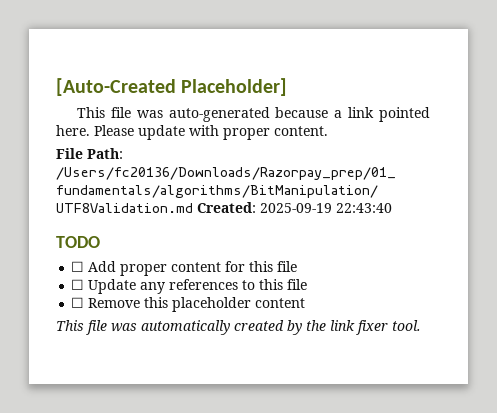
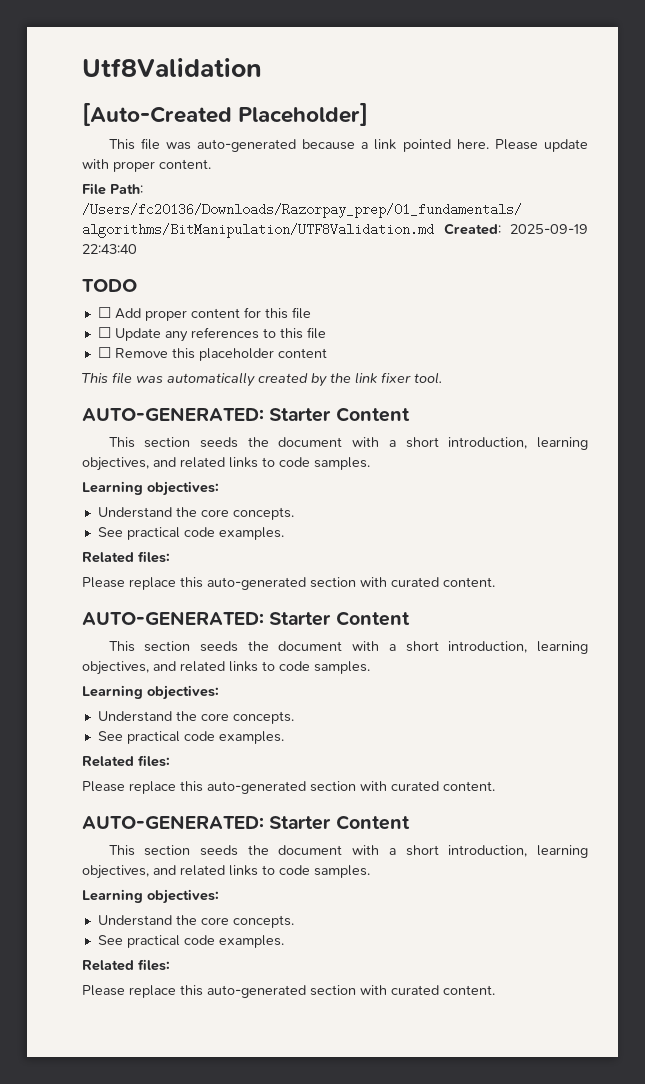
(56, 87) none -> [82,58,262,77] Utf8Validation //
(421, 325) none -> [82,407,410,422] [108,437,588,450] [82,457,370,471] [82,481,219,496] [97,507,294,520] [97,527,284,540] [82,551,170,563] [82,577,495,590] [82,611,410,626] [108,641,588,654] [82,661,370,675] [82,685,219,700] [97,711,294,724] [97,731,284,744] [82,755,170,767] [82,781,495,794] [82,815,410,830] [108,845,588,858] [82,865,370,879] [82,889,219,904] [97,915,294,928] [97,935,284,948] [82,959,170,971] [82,985,495,998] // AUTO-GENERATED: Starter Content // This section seeds the document with a short introduction, learning objectives, and related links to code samples. // Learning objectives: // Understand the core concepts. // See practical code examples. // Related files: // Please replace this auto-generated section with curated content. // AUTO-GENERATED: Starter Content // This section seeds the document with a short introduction, learning objectives, and related links to code samples. // Learning objectives: // Understand the core concepts. // See practical code examples. // Related files: // Please replace this auto-generated section with curated content. // AUTO-GENERATED: Starter Content // This section seeds the document with a short introduction, learning objectives, and related links to code samples. // Learning objectives: // Understand the core concepts. // See practical code examples. // Related files: // Please replace this auto-generated section with curated content.

